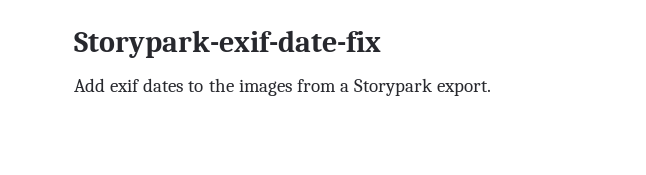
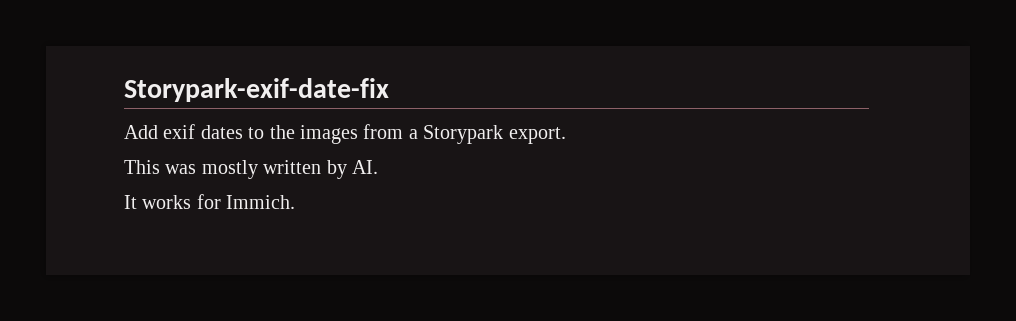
(492, 88) none -> [124,160,378,179] [124,194,296,209] // This was mostly written by AI. // It works for Immich.

